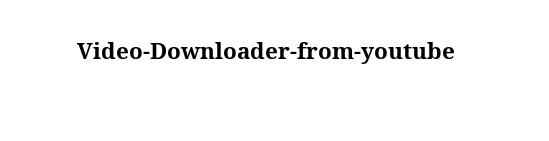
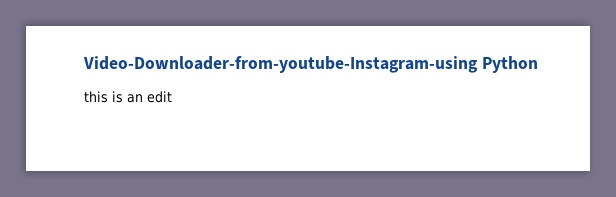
[77,42,455,64] Video-Downloader-from-youtube -> [83,56,538,73] [84,91,172,103] Video-Downloader-from-youtube-Instagram-using Python // this is an edit

